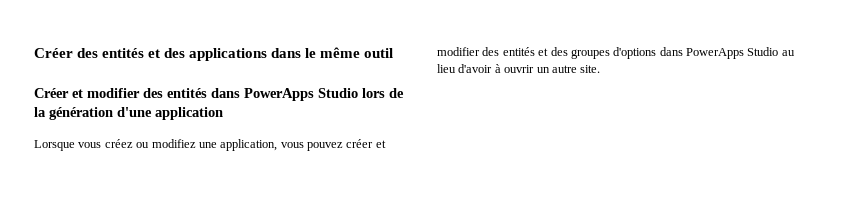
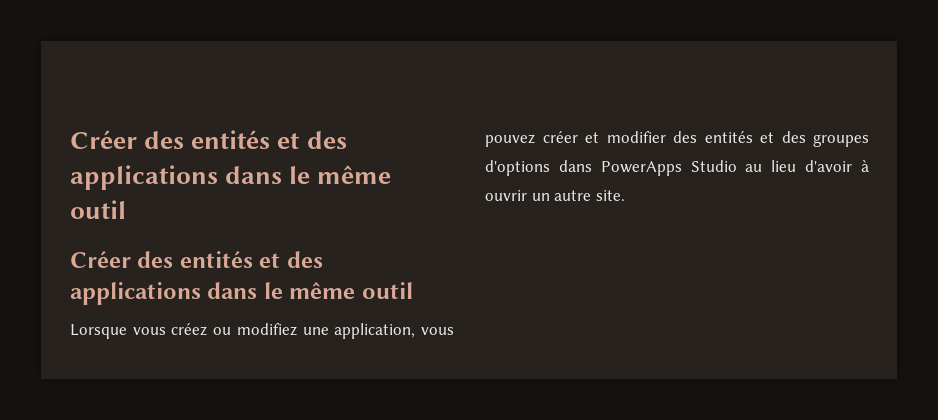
[72,88,404,101] [34,107,223,120] et modifier des entités dans PowerApps Studio lors de la génération d'une application -> [137,251,323,268] [70,282,413,305] des entités et des applications dans le même outil

